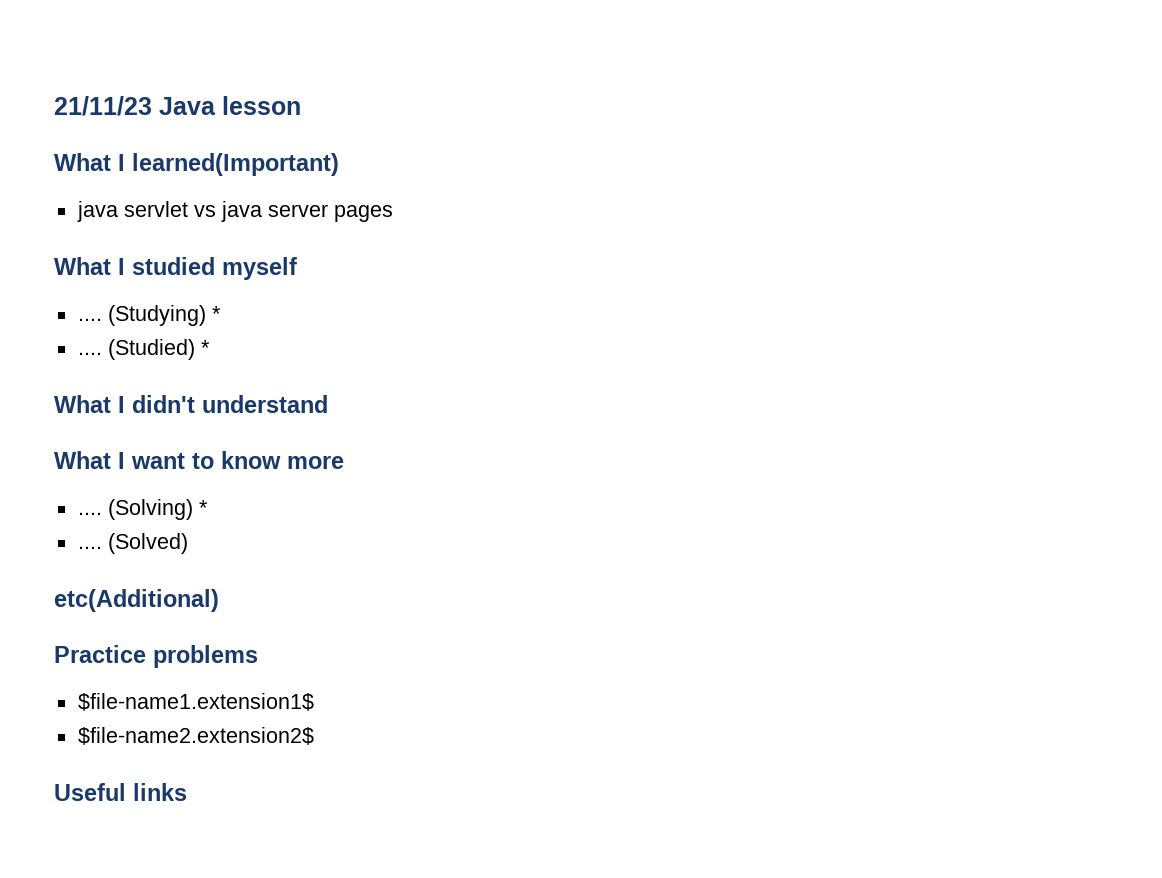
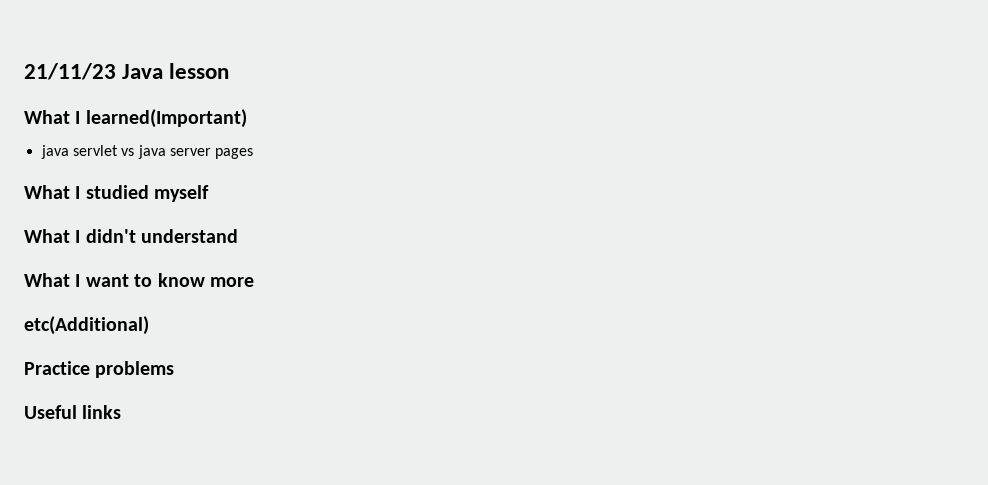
[77,305,221,326] [77,339,210,360] // .... (Studying) * // .... (Studied) * -> (210, 193) none
[77,499,208,520] [77,533,188,554] // .... (Solving) * // .... (Solved) -> (254, 282) none
[77,693,314,711] [77,727,314,745] // $file-name1.extension1$ // $file-name2.extension2$ -> (175, 369) none

